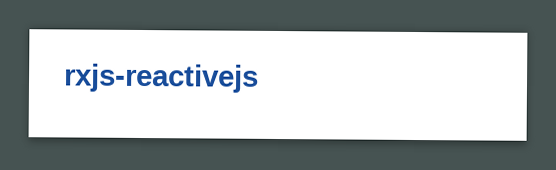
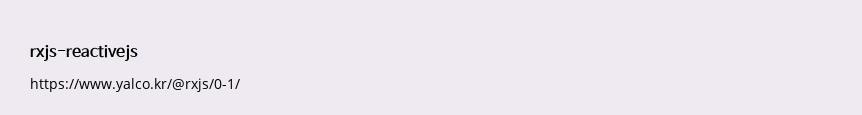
(259, 78) none -> [30,78,240,92] // https://www.yalco.kr/@rxjs/0-1/

